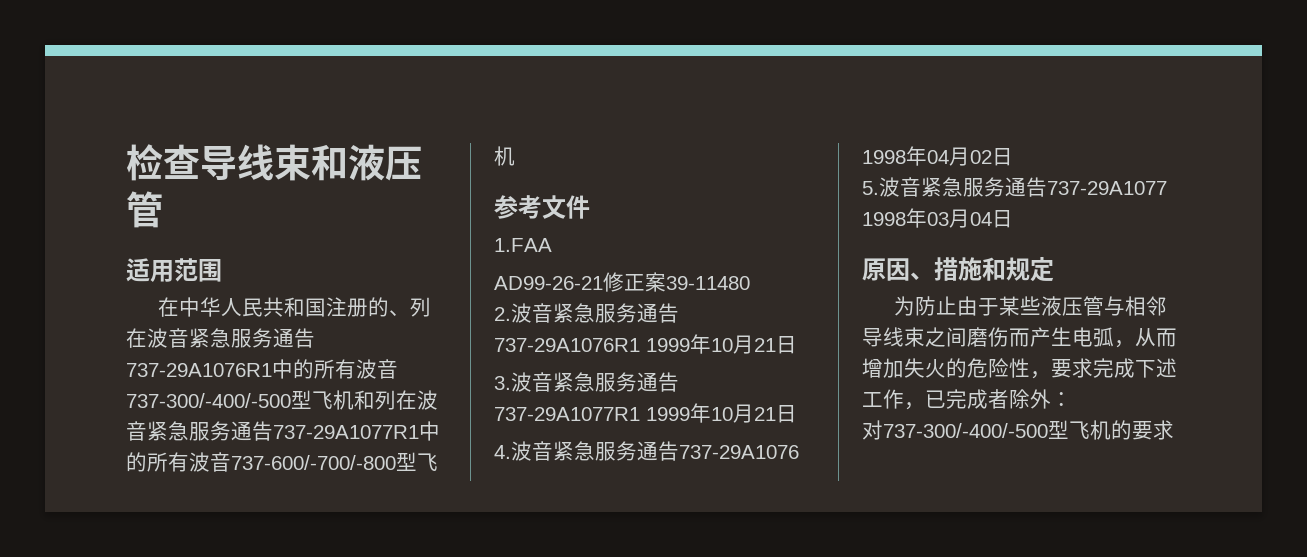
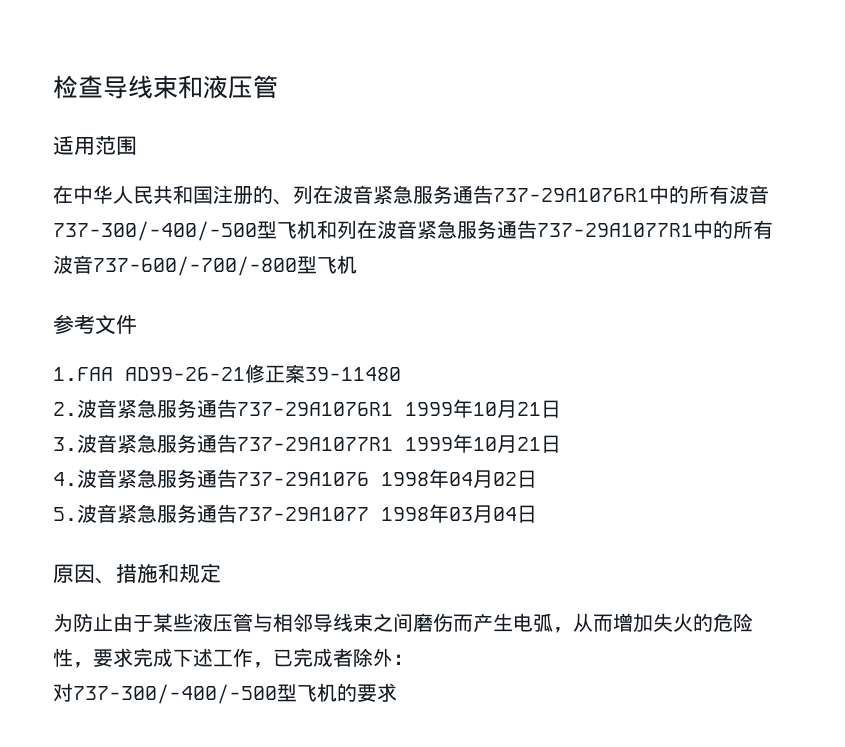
(552, 245) // -> (113, 374) none

